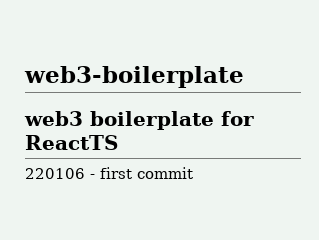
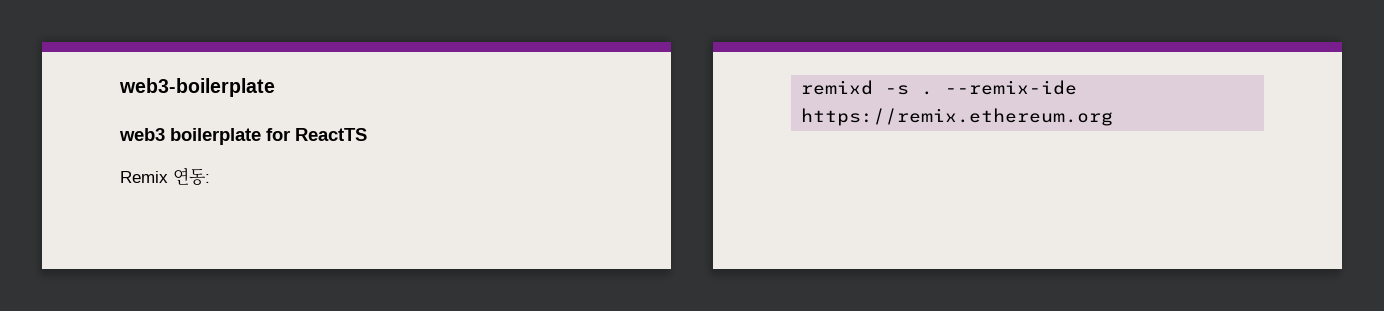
[25,167,193,179] 220106 - first commit -> [120,167,210,185] [801,80,1078,95] [801,108,1114,126] Remix 연동: // remixd -s . --remix-ide https://remix.ethereum.org

